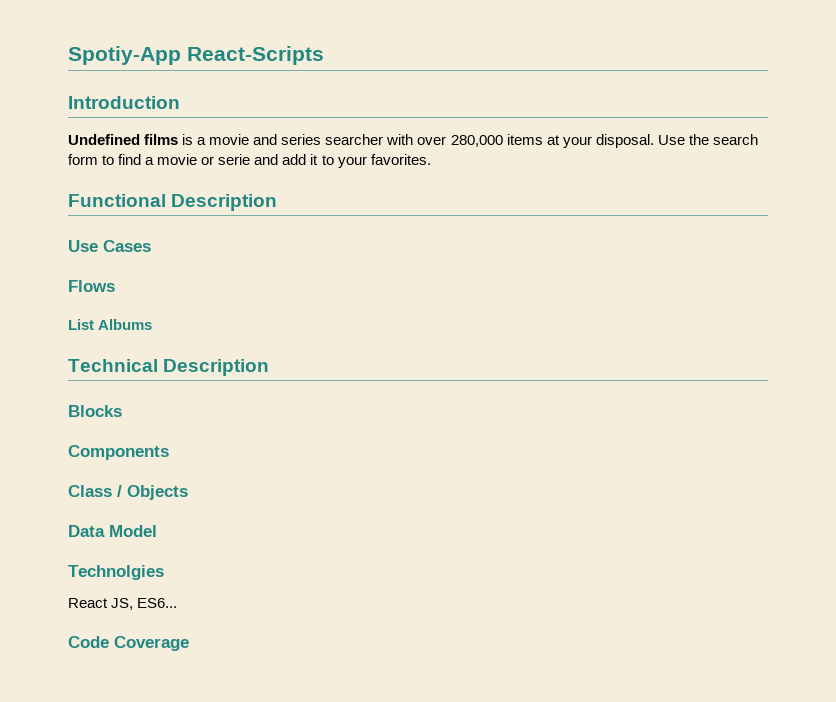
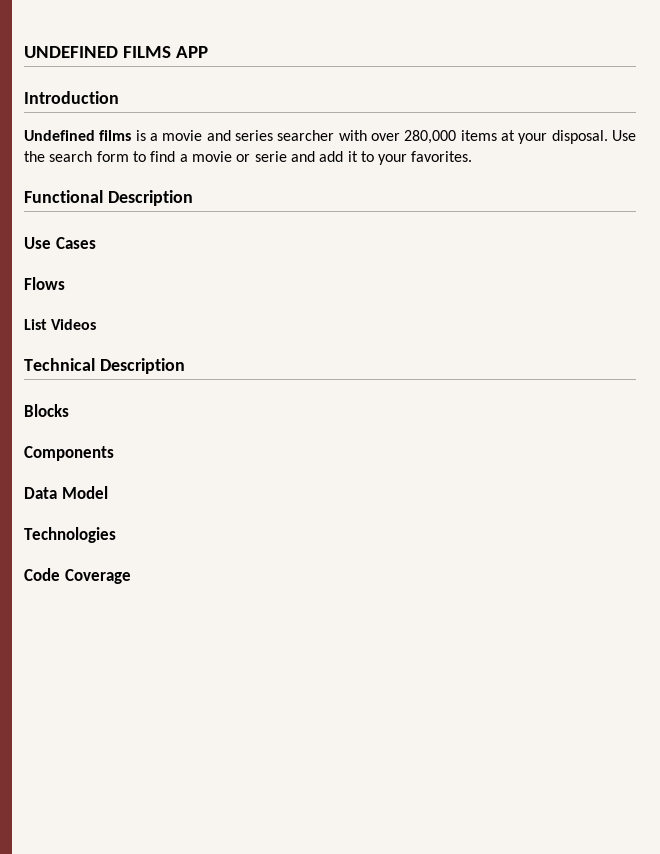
[68,46,324,65] Spotiy-App React-Scripts -> [24,46,208,58] UNDEFINED FILMS APP
[98,319,153,330] Albums -> [51,319,97,330] Videos
[68,485,188,500] // Class / Objects -> (114, 453) none
[68,565,164,580] [68,598,178,610] Technolgies // React JS, ES6... -> [24,527,116,543] Technologies

